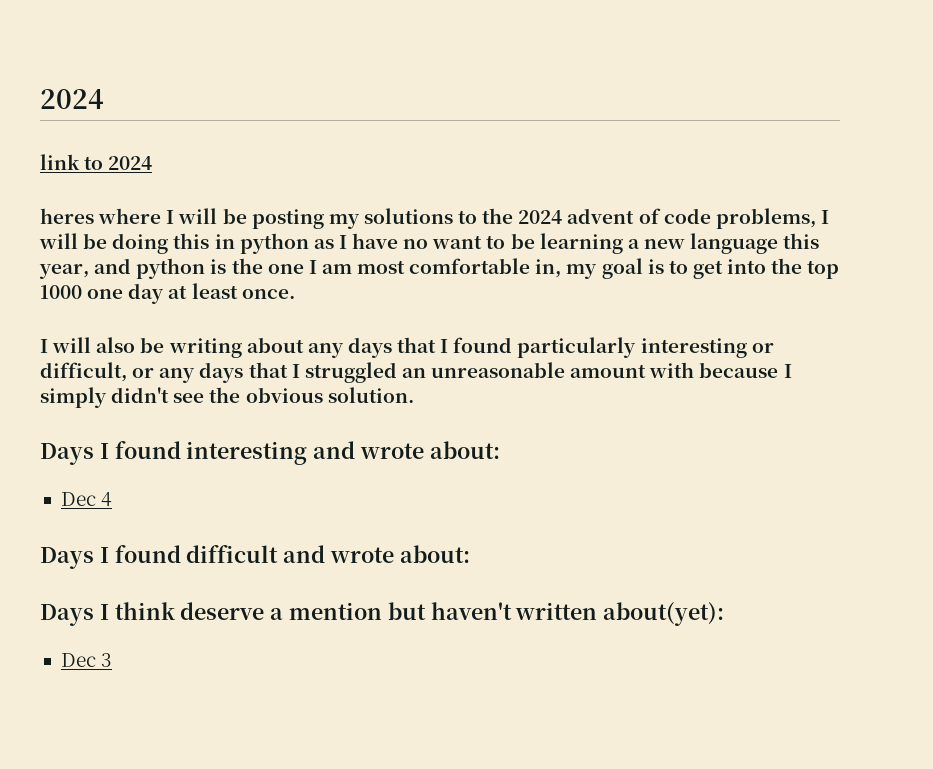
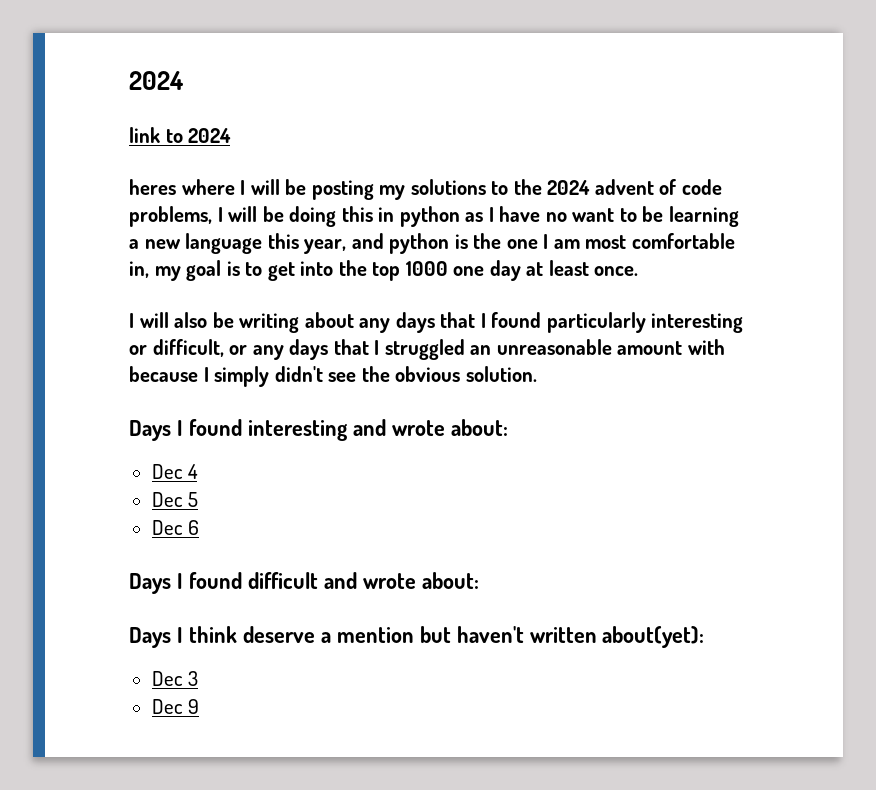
(113, 499) none -> [151,492,199,507] [151,520,200,535] // Dec 5 // Dec 6
(113, 660) none -> [151,699,200,714] // Dec 9

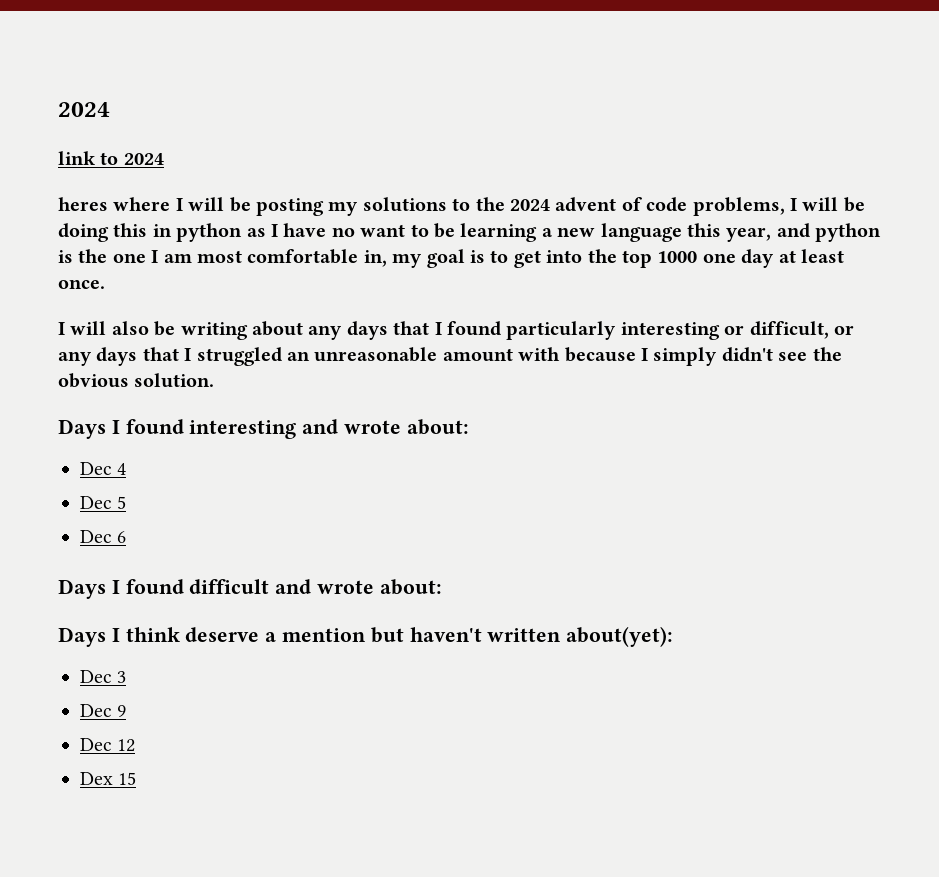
(200, 706) none -> [80,738,136,752] [80,772,137,785] // Dec 12 // Dex 15

